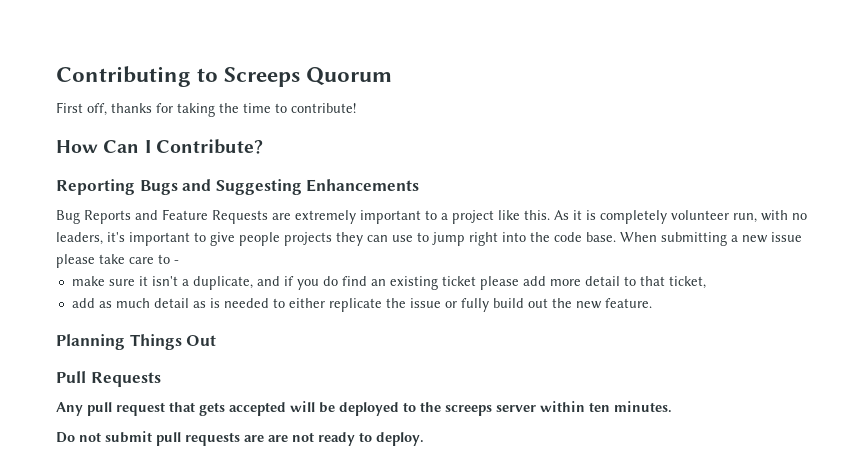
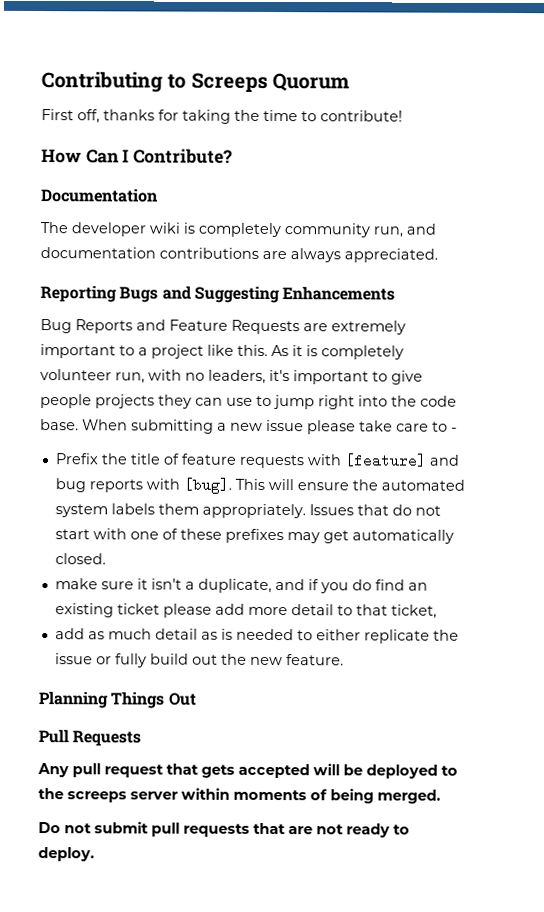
(263, 146) none -> [41,188,158,203] [40,222,436,238] [40,247,438,263] // Documentation // The developer wiki is completely community run, and documentation contributions are always appreciated.
(179, 262) none -> [54,453,460,469] [54,477,465,494] [54,503,441,519] [54,528,454,544] [54,553,106,565] // Prefix the title of feature requests with [feature] and bug reports with [bug]. This will ensure the automated system labels them appropriately. Issues that do not start with one of these prefixes may get automatically closed.
[589,401,672,413] ten minutes. -> [233,788,441,804] moments of being merged.
[244,435,264,442] are -> [253,822,286,835] that

